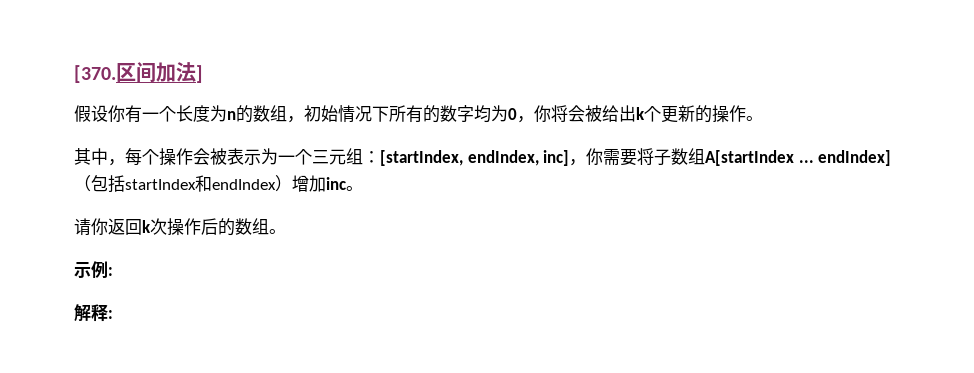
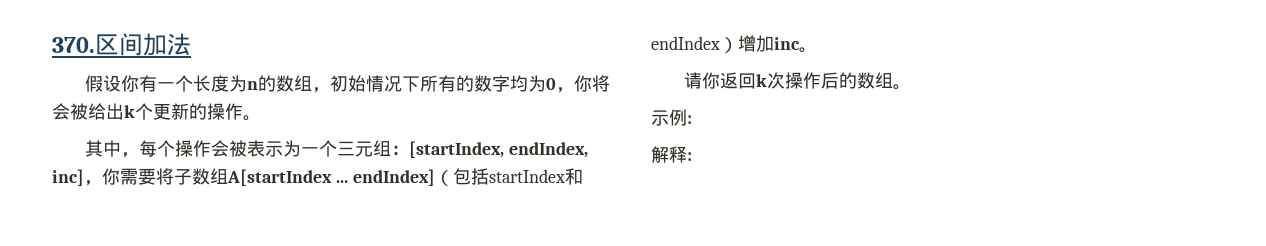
[74,65,116,83] [370. -> [52,37,95,53] 370.
[196,65,203,83] ] -> (191, 44) none

